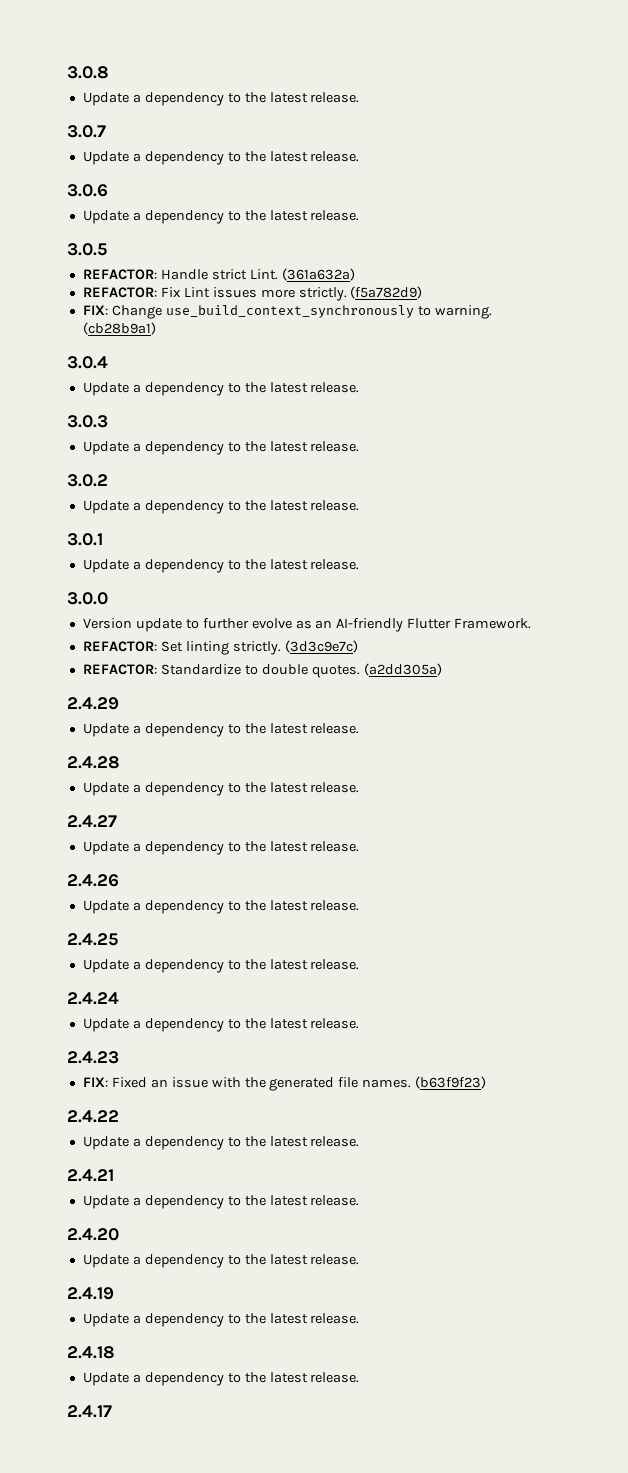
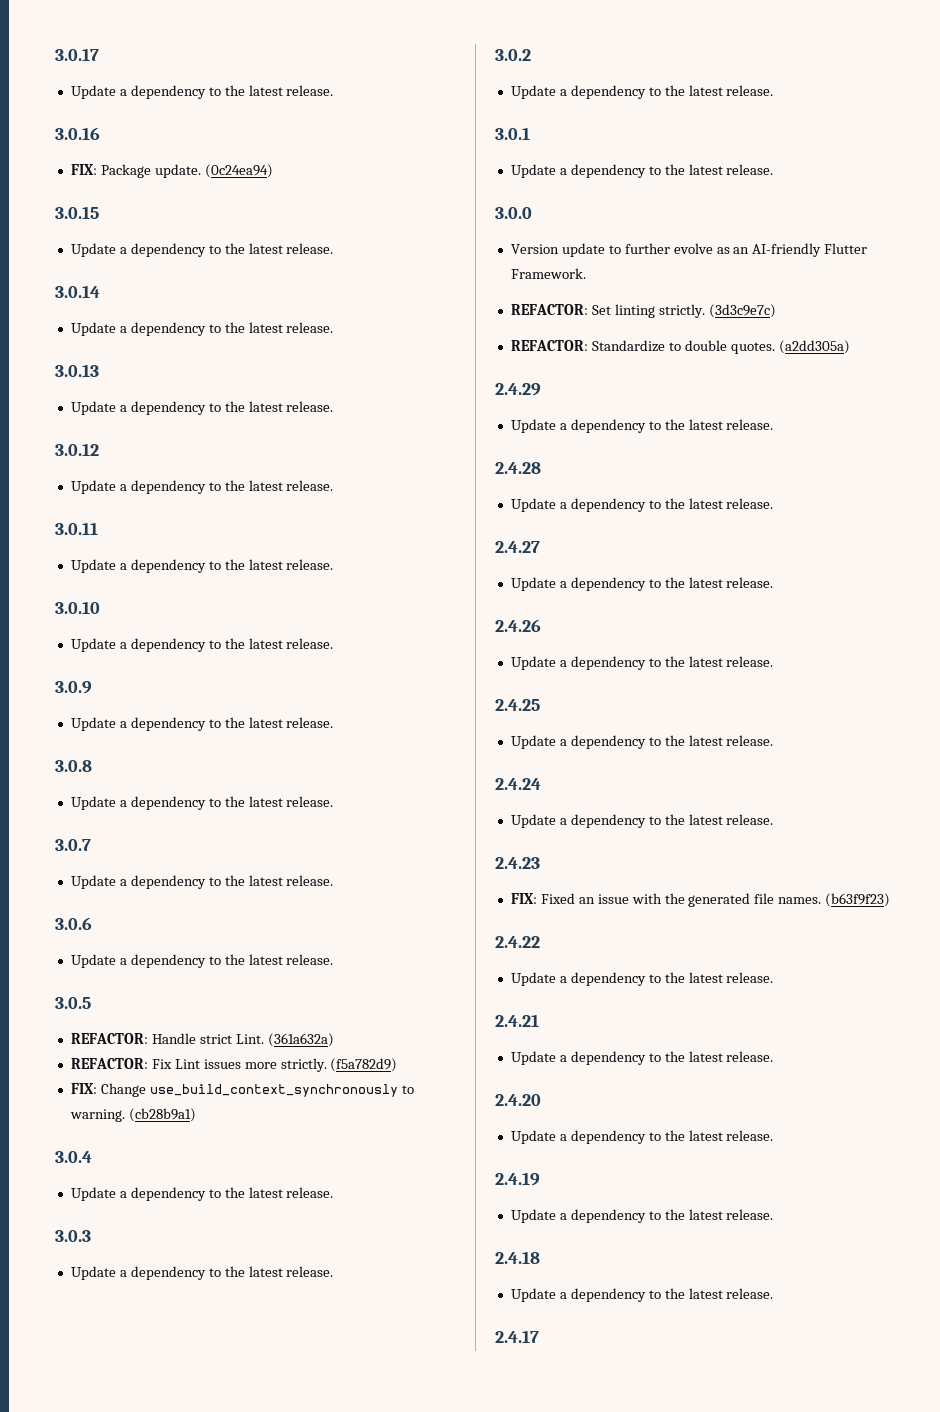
(67, 72) none -> [55,48,99,61] [70,85,334,99] [55,127,100,140] [70,164,273,178] [55,206,99,219] [70,243,334,257] [55,285,100,298] [70,322,334,336] [55,364,99,377] [70,401,334,415] [55,443,99,456] [70,480,334,494] [55,522,98,535] [70,559,334,573] [55,601,100,614] [70,638,334,652] [55,681,92,694] [70,717,334,731] 3.0.17 // Update a dependency to the latest release. // 3.0.16 // FIX: Package update. (0c24ea94) // 3.0.15 // Update a dependency to the latest release. // 3.0.14 // Update a dependency to the latest release. // 3.0.13 // Update a dependency to the latest release. // 3.0.12 // Update a dependency to the latest release. // 3.0.11 // Update a dependency to the latest release. // 3.0.10 // Update a dependency to the latest release. // 3.0.9 // Update a dependency to the latest release. //

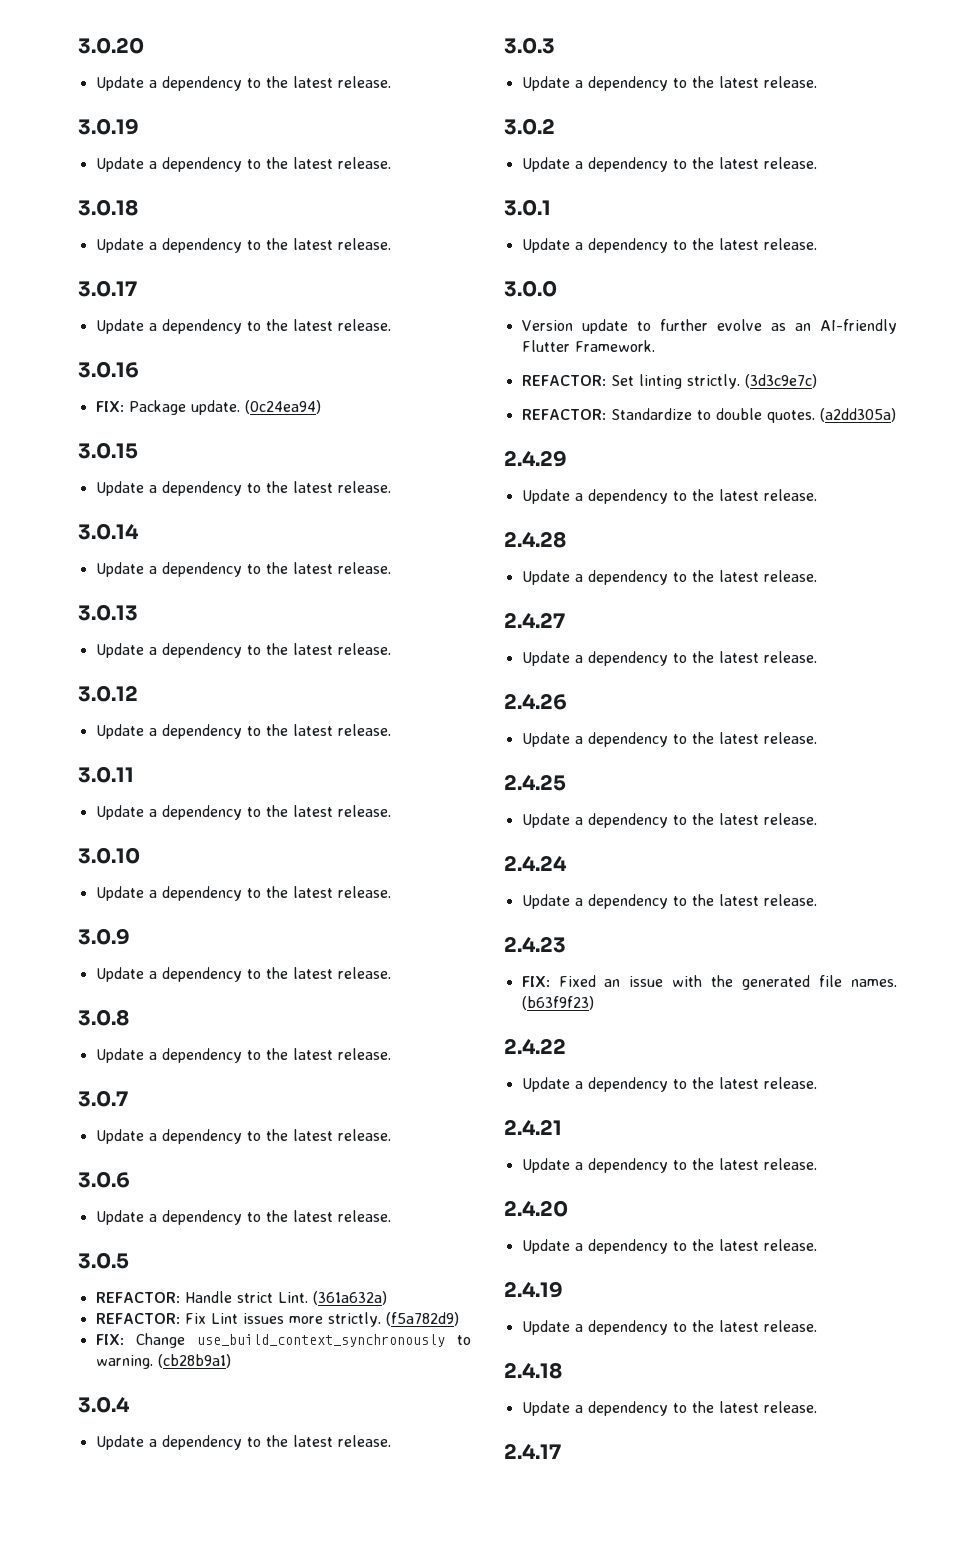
(55, 54) none -> [78,37,144,54] [95,76,391,91] [78,118,139,135] [95,157,391,172] [78,199,138,216] [95,238,391,253] 3.0.20 // Update a dependency to the latest release. // 3.0.19 // Update a dependency to the latest release. // 3.0.18 // Update a dependency to the latest release. //

